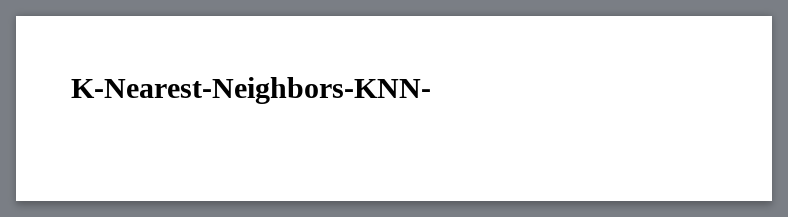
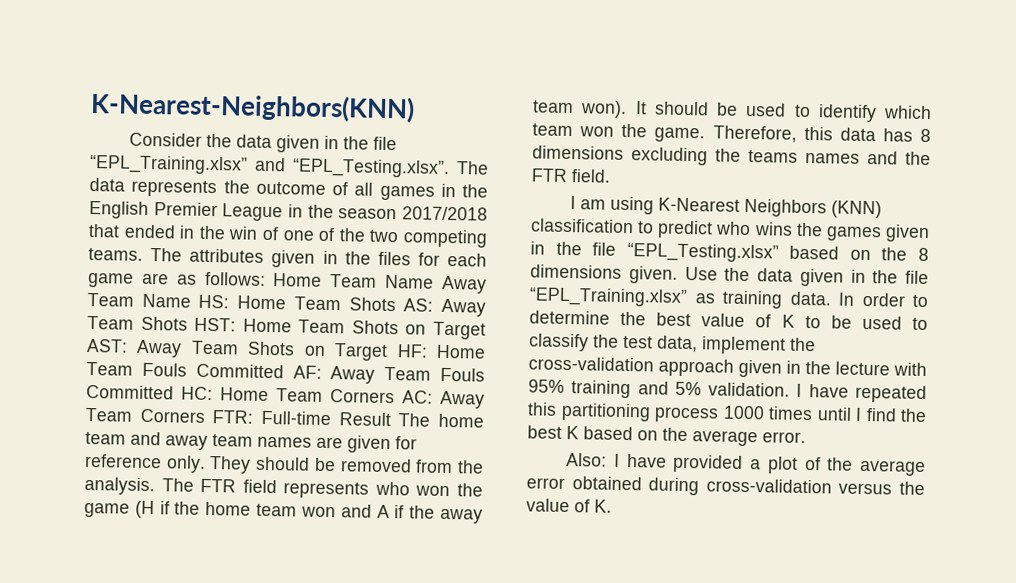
[71,77,431,104] K-Nearest-Neighbors-KNN- -> [90,91,415,124] [129,132,398,153] [89,154,489,178] [89,177,488,201] [89,200,488,222] [88,223,488,248] [88,247,487,268] [88,271,487,294] [87,292,487,317] [87,315,486,340] [86,338,486,361] [86,361,485,384] [86,384,485,409] [85,407,484,428] [85,431,417,454] [85,453,484,474] [84,476,483,499] [84,500,483,524] [533,100,932,123] [532,123,931,143] [532,145,931,166] [531,168,611,183] [570,196,883,219] [531,218,930,243] [530,241,929,263] [530,264,929,287] [529,287,928,309] [529,310,928,331] [529,333,816,355] [528,356,927,378] [528,379,927,404] [527,402,927,423] [527,425,806,447] [566,452,926,477] [526,476,925,496] [526,498,612,513] K-Nearest-Neighbors(KNN) // Consider the data given in the file “EPL_Training.xlsx” and “EPL_Testing.xlsx”. The data represents the outcome of all games in the English Premier League in the season 2017/2018 that ended in the win of one of the two competing teams. The attributes given in the files for each game are as follows: Home Team Name Away Team Name HS: Home Team Shots AS: Away Team Shots HST: Home Team Shots on Target AST: Away Team Shots on Target HF: Home Team Fouls Committed AF: Away Team Fouls Committed HC: Home Team Corners AC: Away Team Corners FTR: Full-time Result The home team and away team names are given for reference only. They should be removed from the analysis. The FTR field represents who won the game (H if the home team won and A if the away team won). It should be used to identify which team won the game. Therefore, this data has 8 dimensions excluding the teams names and the FTR field. // I am using K-Nearest Neighbors (KNN) classification to predict who wins the games given in the file “EPL_Testing.xlsx” based on the 8 dimensions given. Use the data given in the file “EPL_Training.xlsx” as training data. In order to determine the best value of K to be used to classify the test data, implement the cross-validation approach given in the lecture with 95% training and 5% validation. I have repeated this partitioning process 1000 times until I find the best K based on the average error. // Also: I have provided a plot of the average error obtained during cross-validation versus the value of K.

